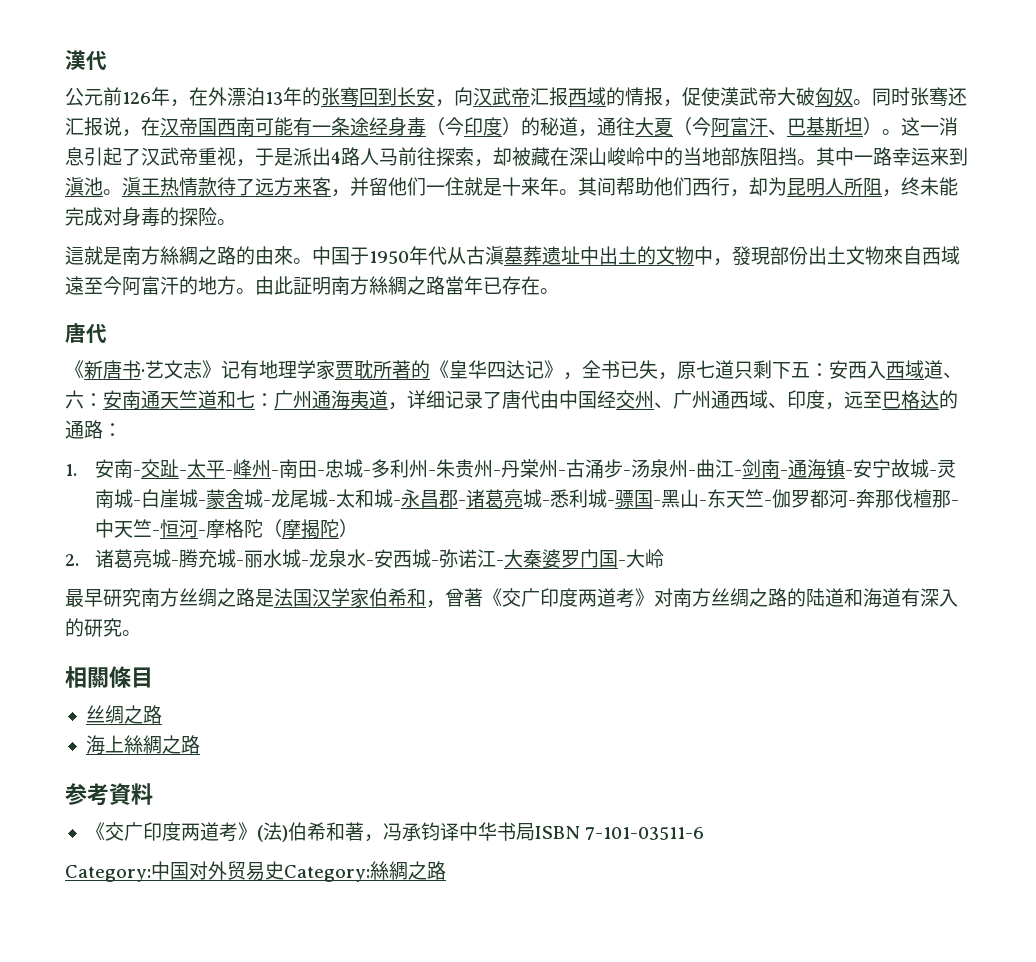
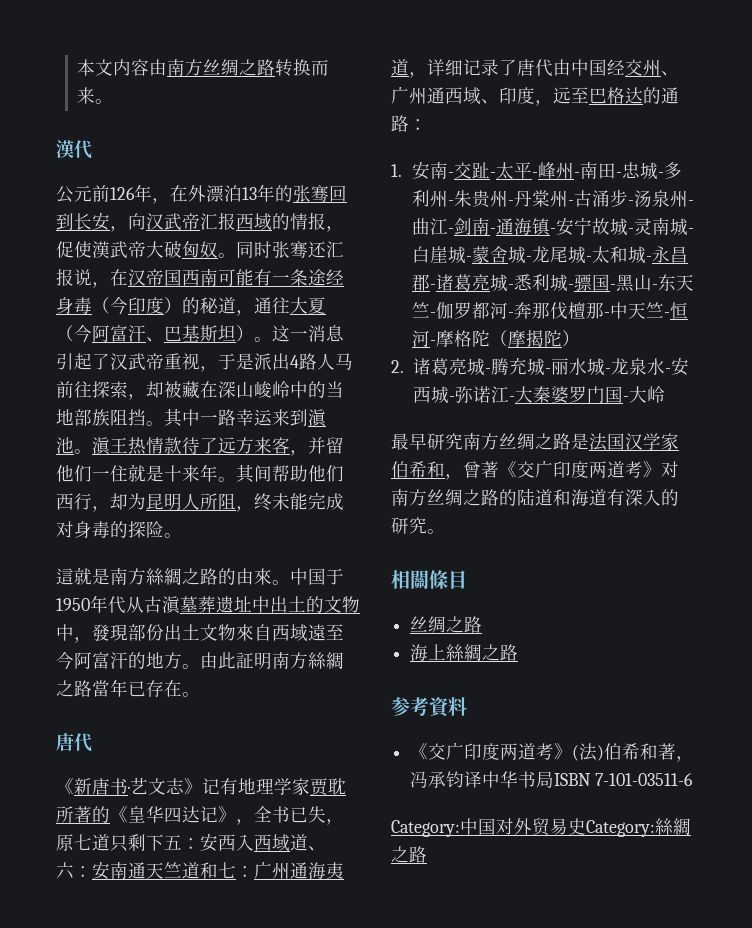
(65, 60) none -> [77,59,330,77] [77,87,114,104] 本文内容由南方丝绸之路转换而来。 //

